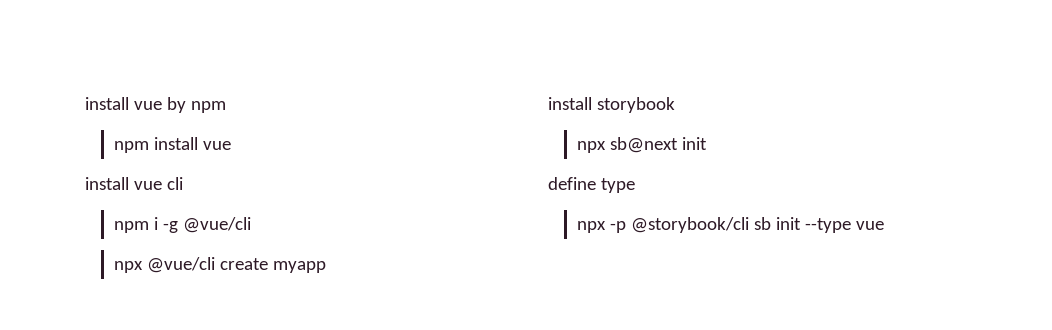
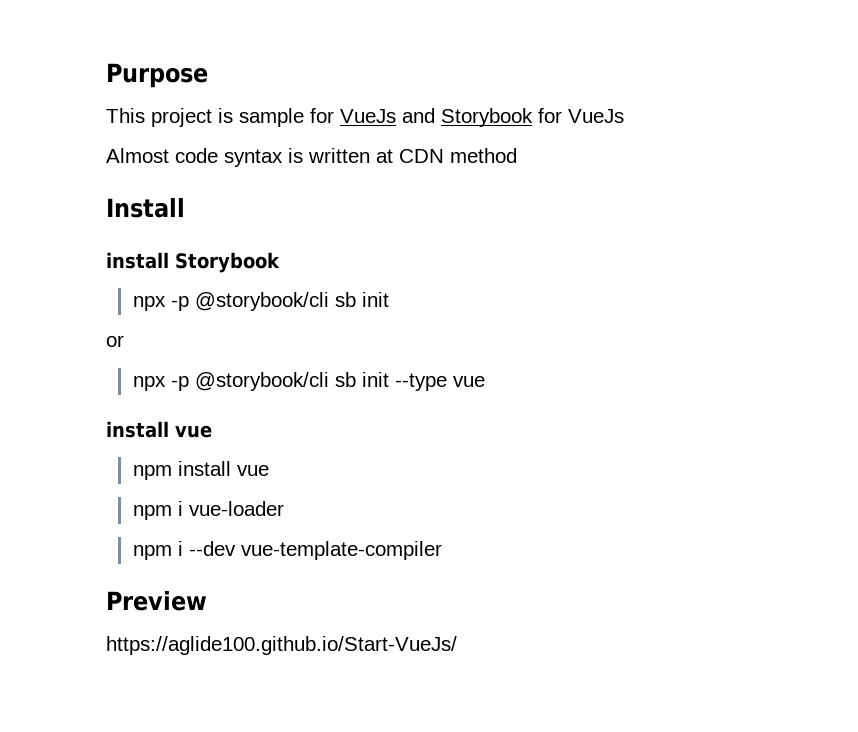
[85,97,226,113] [113,137,231,153] [85,177,183,190] [113,217,251,233] [113,257,326,273] [548,97,675,113] [576,137,678,153] install vue by npm // npm install vue // install vue cli // npm i -g @vue/cli // npx @vue/cli create myapp // install storybook // npx sb@next -> [106,63,208,88] [106,108,624,127] [106,148,517,167] [106,198,185,218] [106,252,280,273] [132,292,356,311] Purpose // This project is sample for VueJs and Storybook for VueJs // Almost code syntax is written at CDN method // Install // install Storybook // npx -p @storybook/cli sb
[548,177,635,193] define type -> [106,335,124,347] or
(884, 225) none -> [106,421,212,438] [132,461,269,480] [132,501,284,520] [132,541,442,560] [106,591,207,611] [106,636,457,655] // install vue // npm install vue // npm i vue-loader // npm i --dev vue-template-compiler // Preview // https://aglide100.github.io/Start-VueJs/

